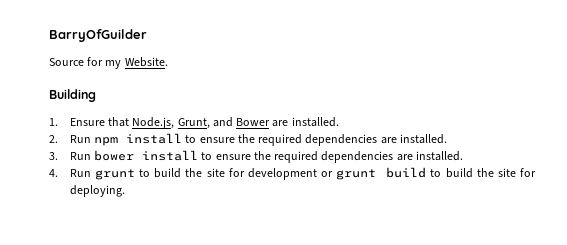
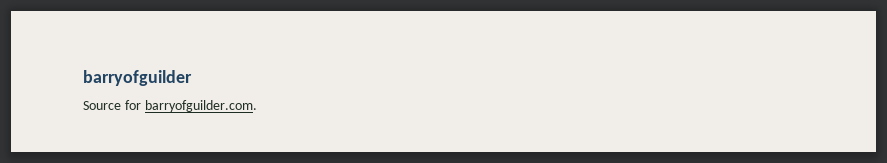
[49,29,147,42] BarryOfGuilder -> [83,70,192,86] barryofguilder
[105,57,168,69] [49,89,96,102] [49,117,339,129] [49,133,447,146] [49,150,463,163] [49,167,536,180] [69,185,125,197] my Website. // Building // 1. Ensure that Node.js, Grunt, and Bower are installed. // 2. Run npm install to ensure the required dependencies are installed. // 3. Run bower install to ensure the required dependencies are installed. // 4. Run grunt to build the site for development or grunt build to build the site for deploying. -> [144,100,257,112] barryofguilder.com.

